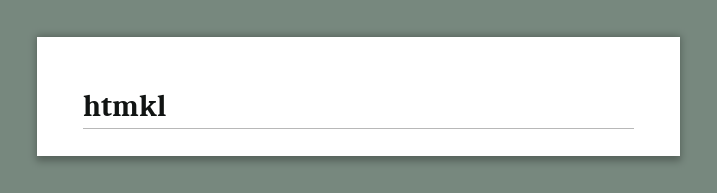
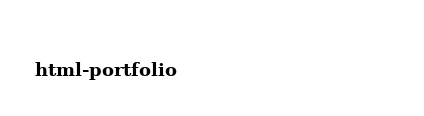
[83,94,166,116] htmkl -> [35,62,177,80] html-portfolio

